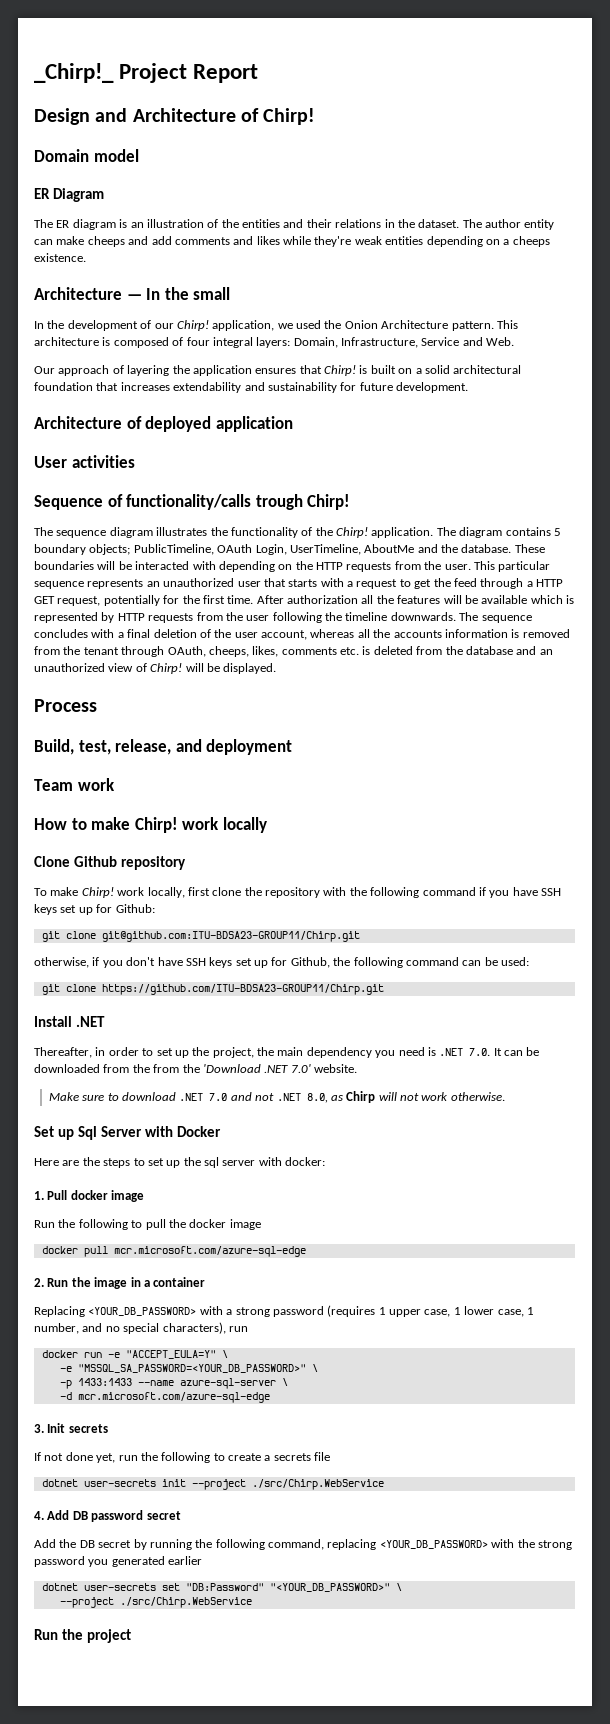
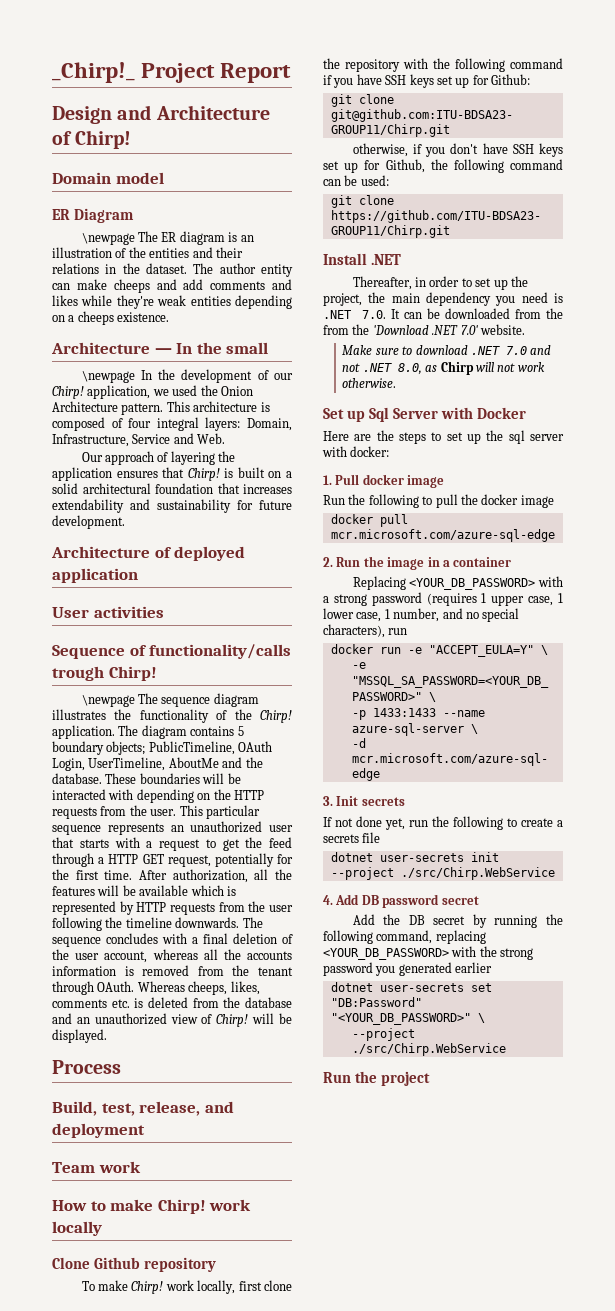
(104, 195) none -> [81,233,135,245] \newpage
(231, 293) none -> [81,371,135,383] \newpage
(351, 502) none -> [81,695,135,707] \newpage
[287,595,358,604] authorization -> [172,869,248,883] authorization,
[167,646,206,657] OAuth, -> [97,981,185,992] OAuth. Whereas

